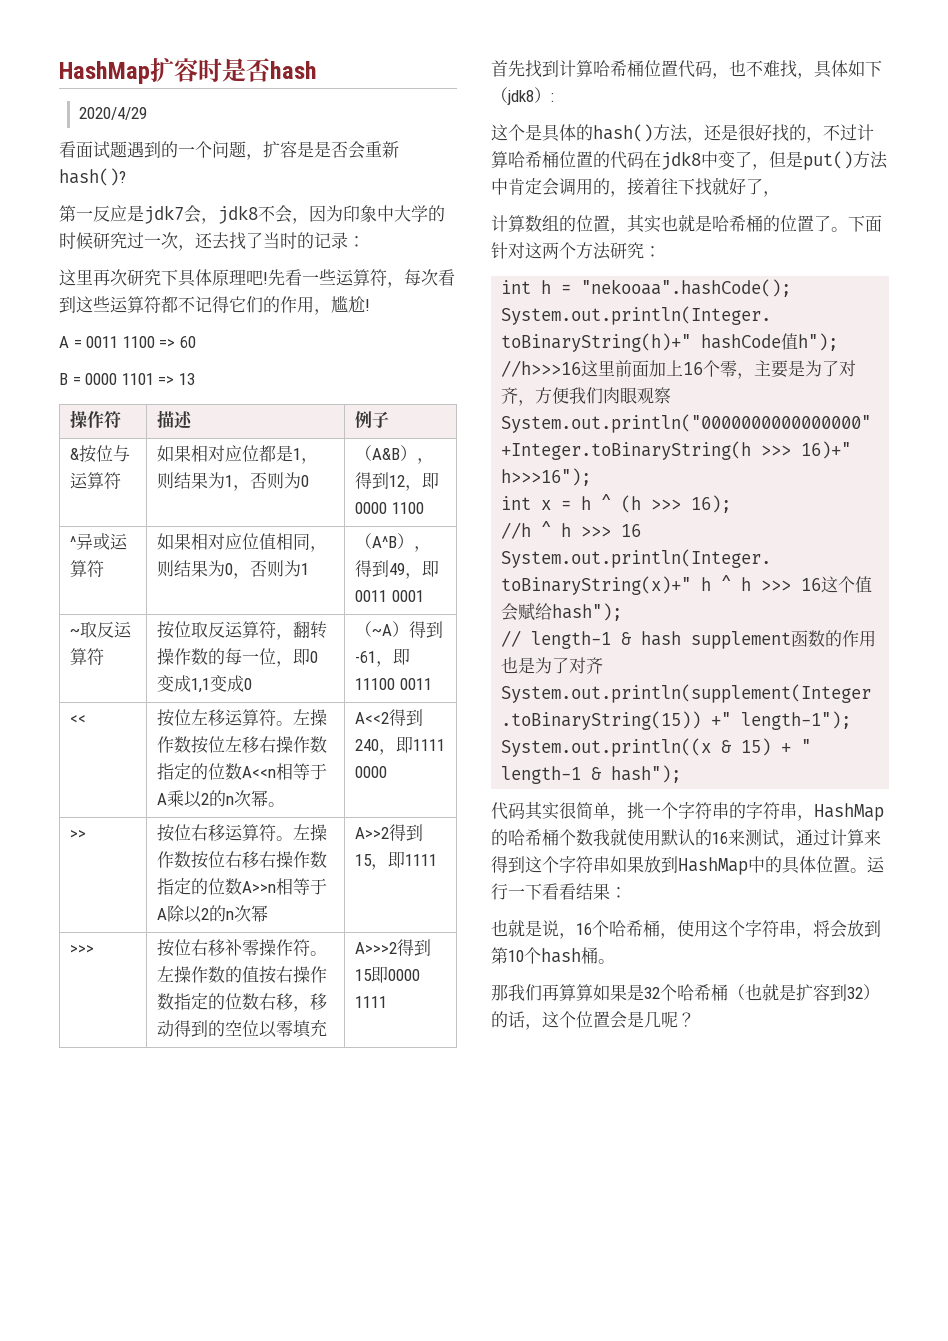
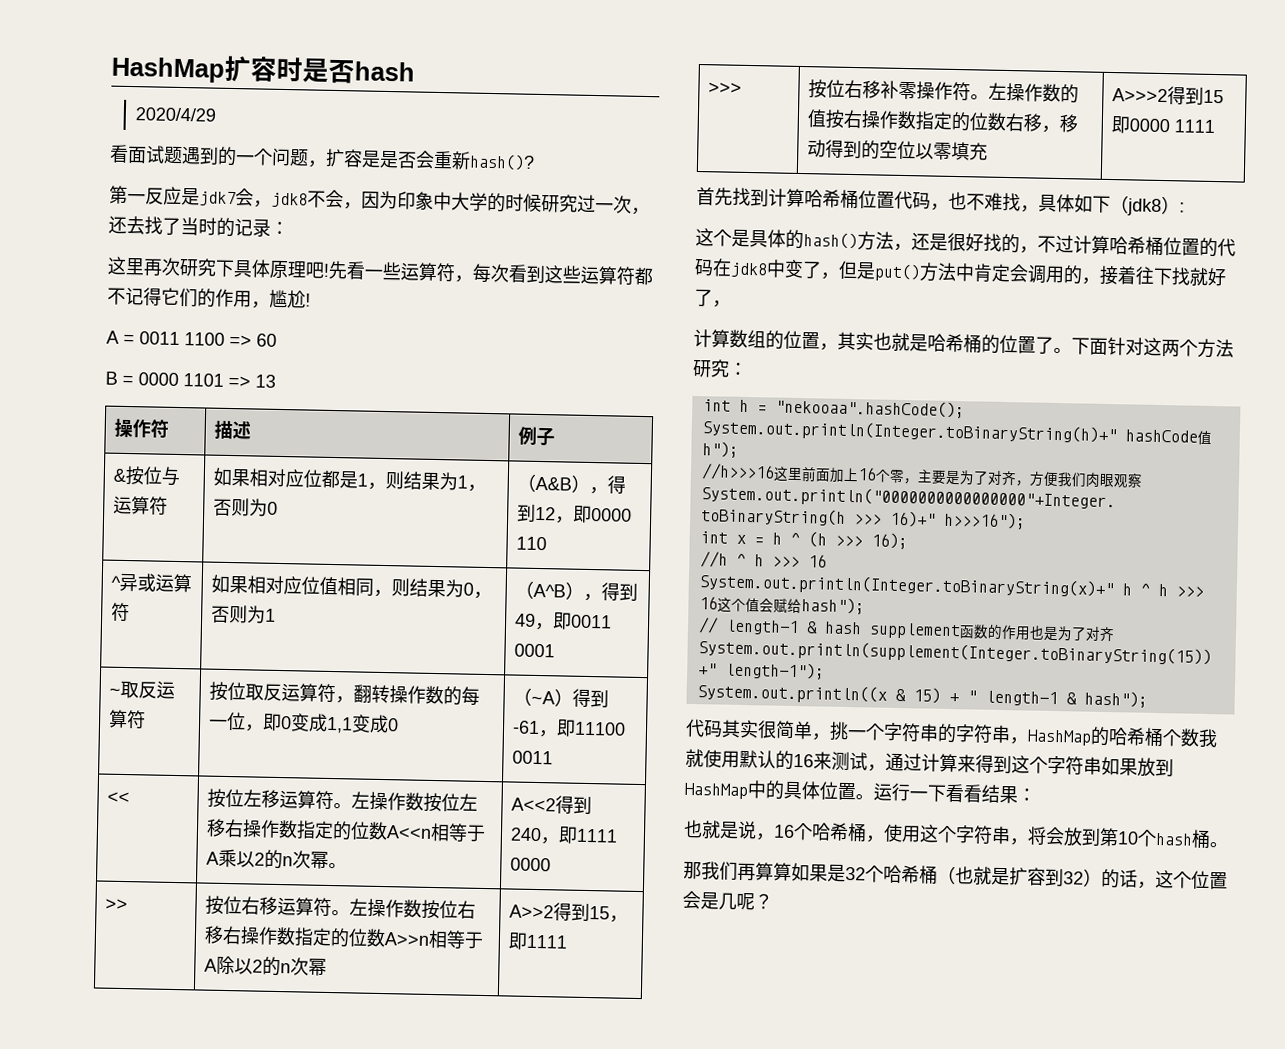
[391,502,424,514] 1100 -> [515,536,547,551] 110

